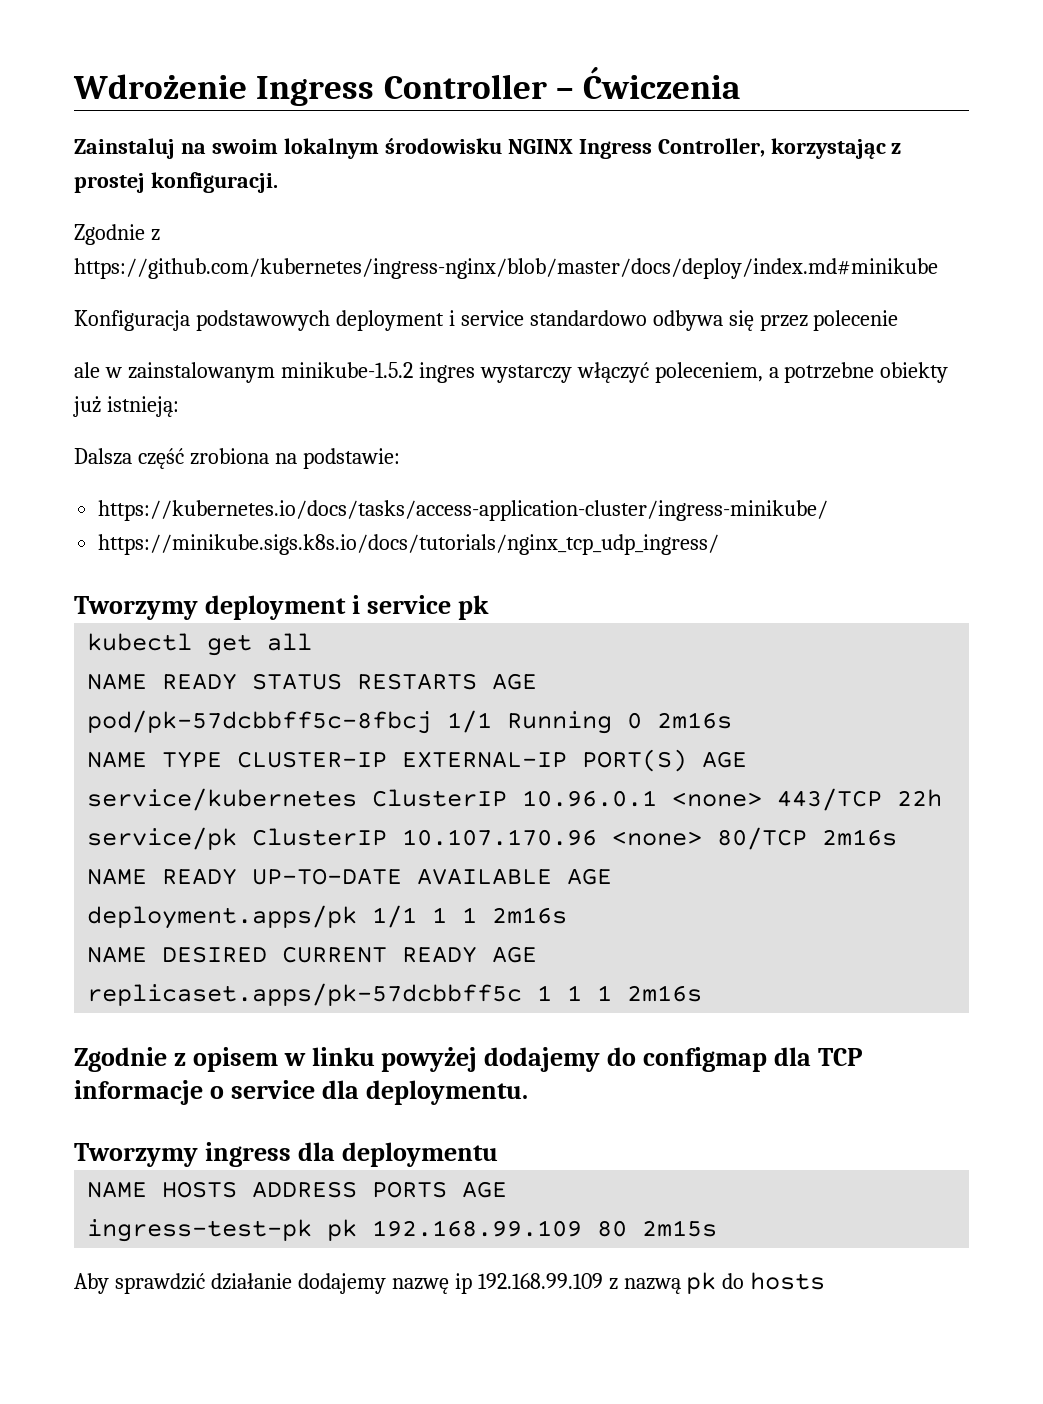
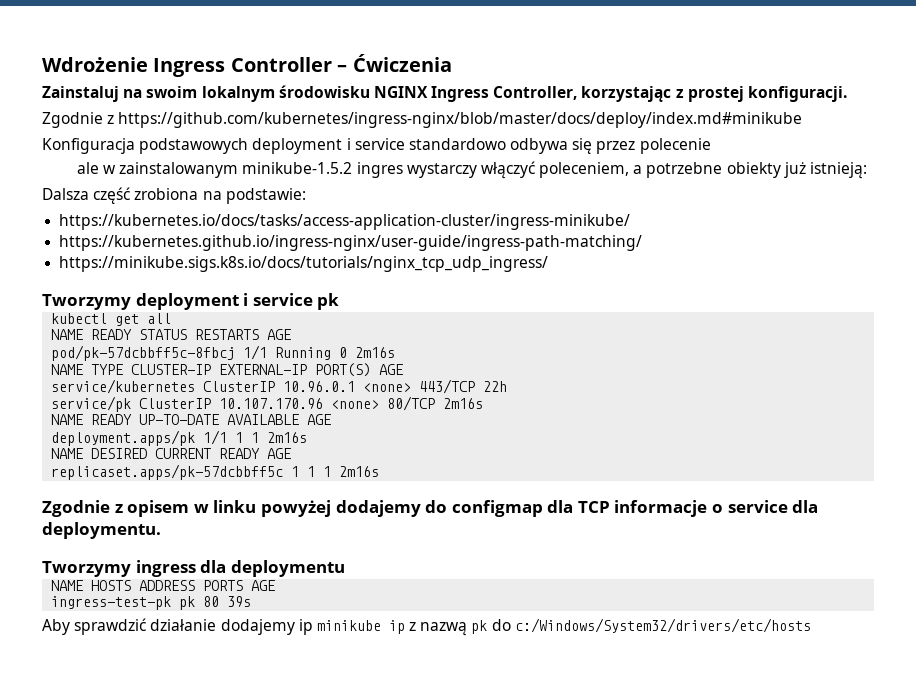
(829, 510) none -> [59,235,643,251] // https://kubernetes.github.io/ingress-nginx/user-guide/ingress-path-matching/
[372,1220,718,1237] 192.168.99.109 80 2m15s -> [203,596,252,607] 80 39s
[391,1273,603,1294] nazwę ip 192.168.99.109 -> [298,619,405,635] ip minikube ip
[750,1272,826,1290] hosts -> [514,618,811,633] c:/Windows/System32/drivers/etc/hosts

